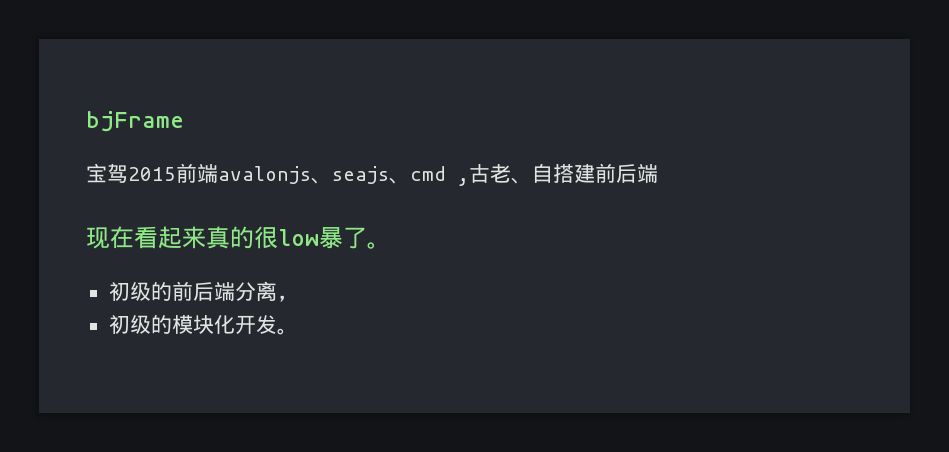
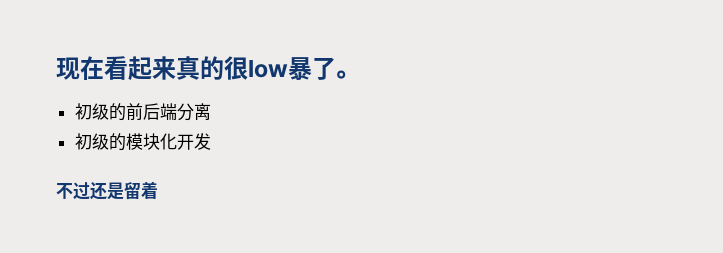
[86,111,184,132] [86,163,658,186] bjFrame // 宝驾2015前端avalonjs、seajs、cmd ,古老、自搭建前后端 // -> (56, 68) none
[276,295,298,302] ， -> (211, 111) none
[276,328,298,335] 。 -> [56,181,158,200] // 不过还是留着

